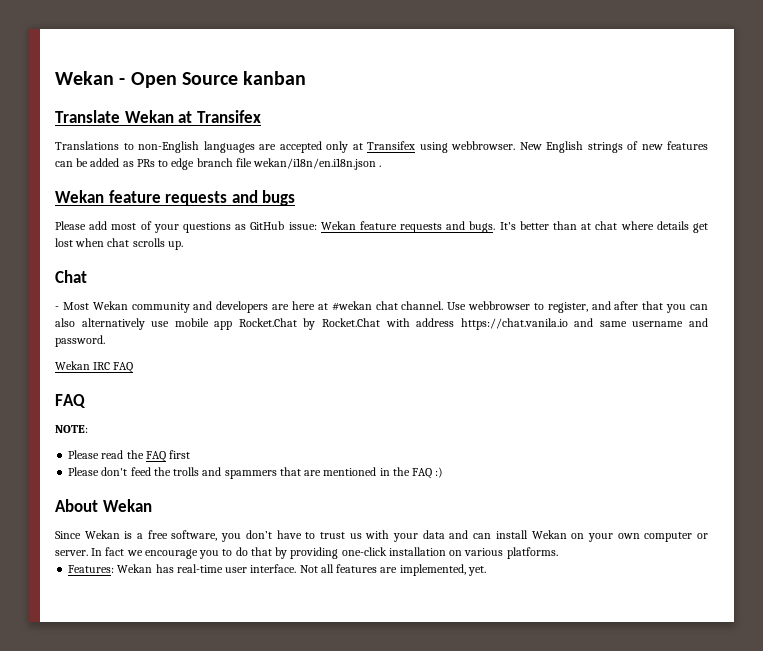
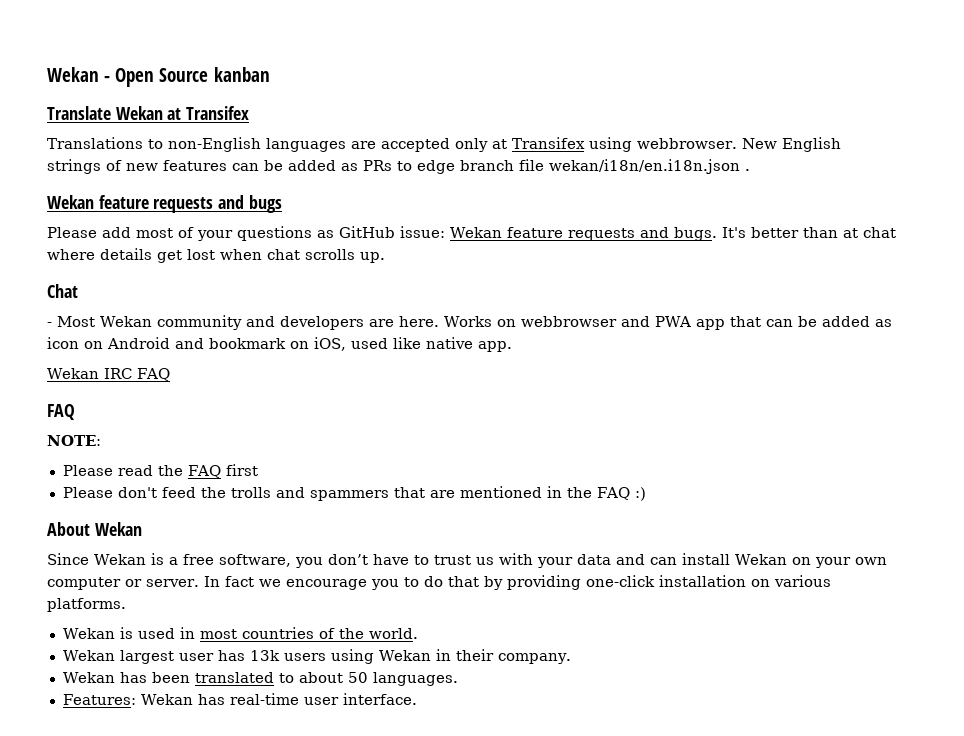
[291,301,709,313] [55,318,708,330] [55,335,105,347] here at #wekan chat channel. Use webbrowser to register, and after that you can also alternatively use mobile app Rocket.Chat by Rocket.Chat with address https://chat.vanila.io and same username and password. -> [398,316,892,330] [47,337,512,352] here. Works on webbrowser and PWA app that can be added as icon on Android and bookmark on iOS, used like native app.
(558, 553) none -> [62,627,418,639] [62,649,571,664] [62,672,458,686] // Wekan is used in most countries of the world. // Wekan largest user has 13k users using Wekan in their company. // Wekan has been translated to about 50 languages.
[299,564,486,576] Not all features are implemented, yet. -> (417, 699) none

